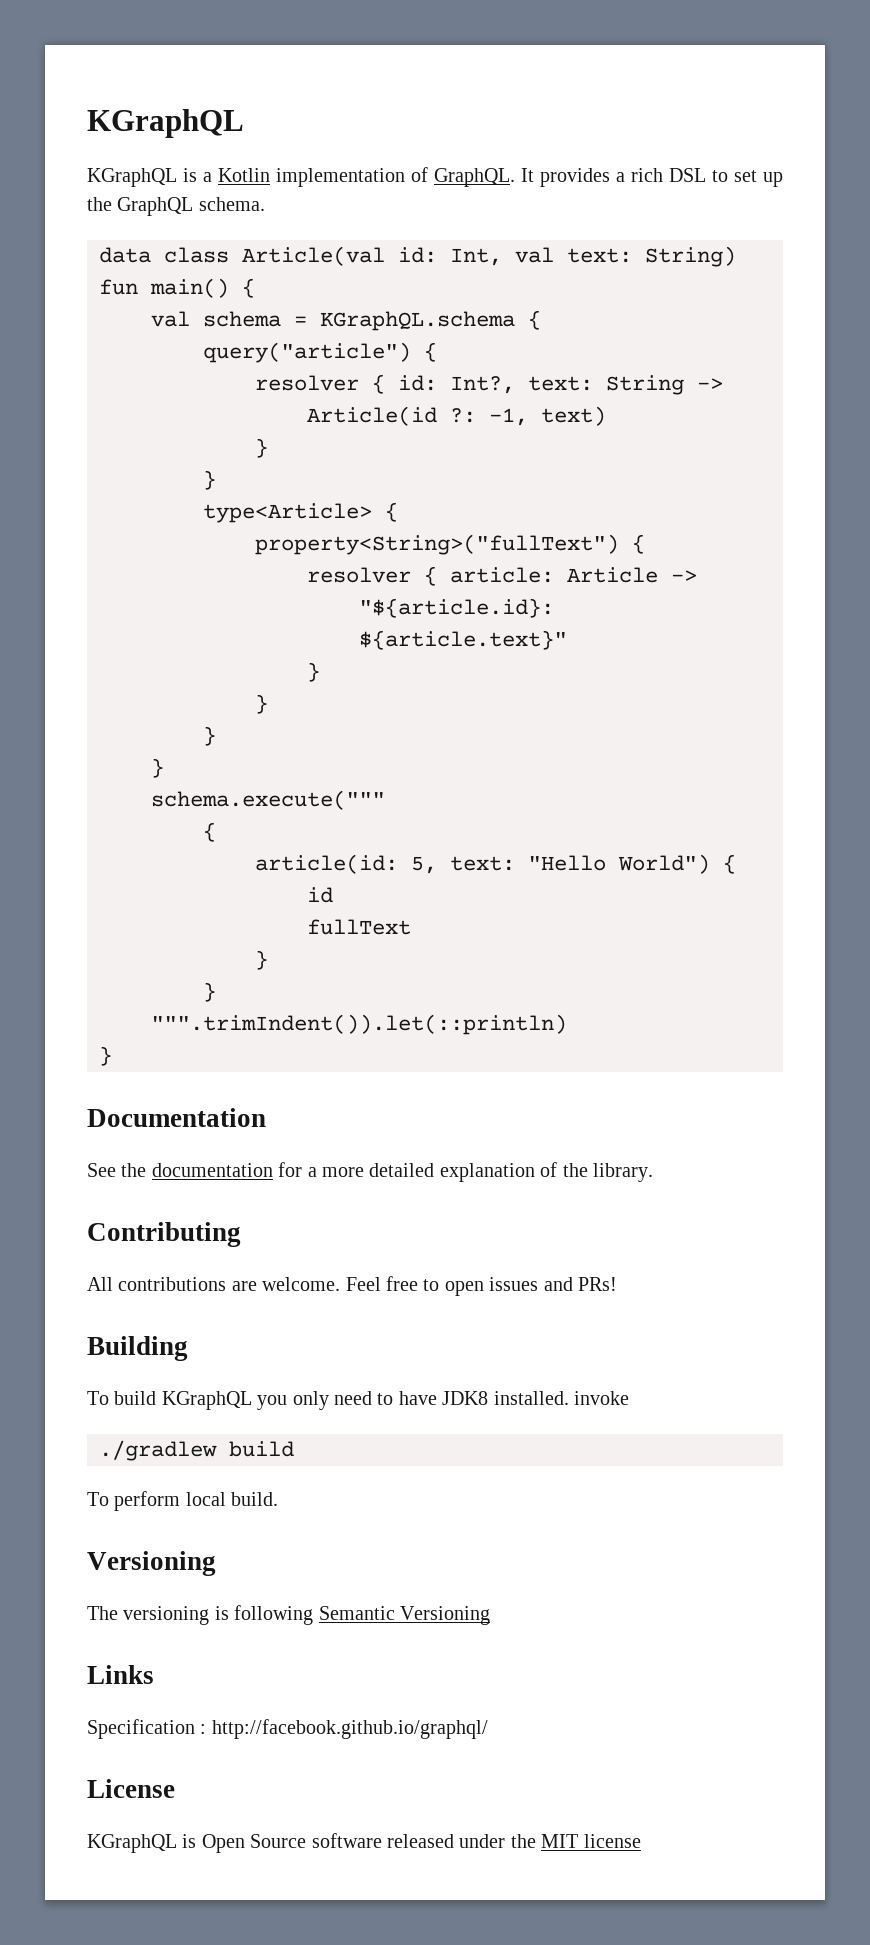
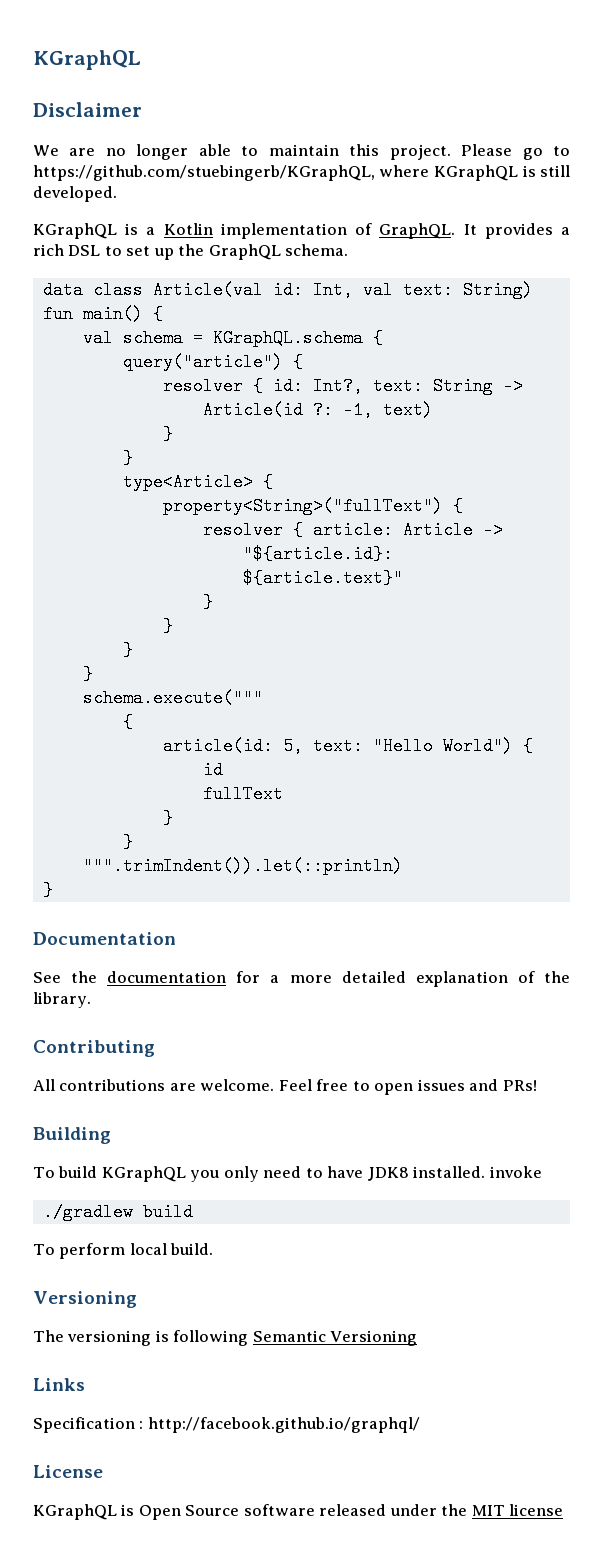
[87,109,244,138] KGraphQL -> [33,50,141,70] [33,102,142,117] [33,144,570,160] [33,165,570,181] [33,186,117,202] KGraphQL // Disclaimer // We are no longer able to maintain this project. Please go to https://github.com/stuebingerb/KGraphQL, where KGraphQL is still developed.

